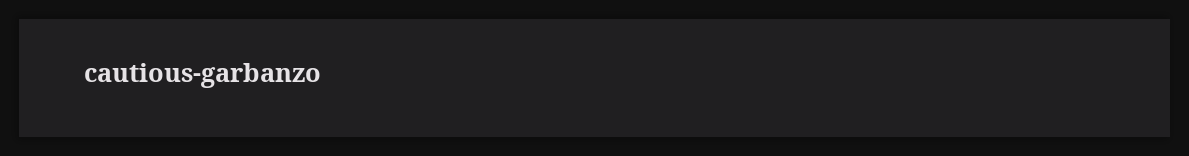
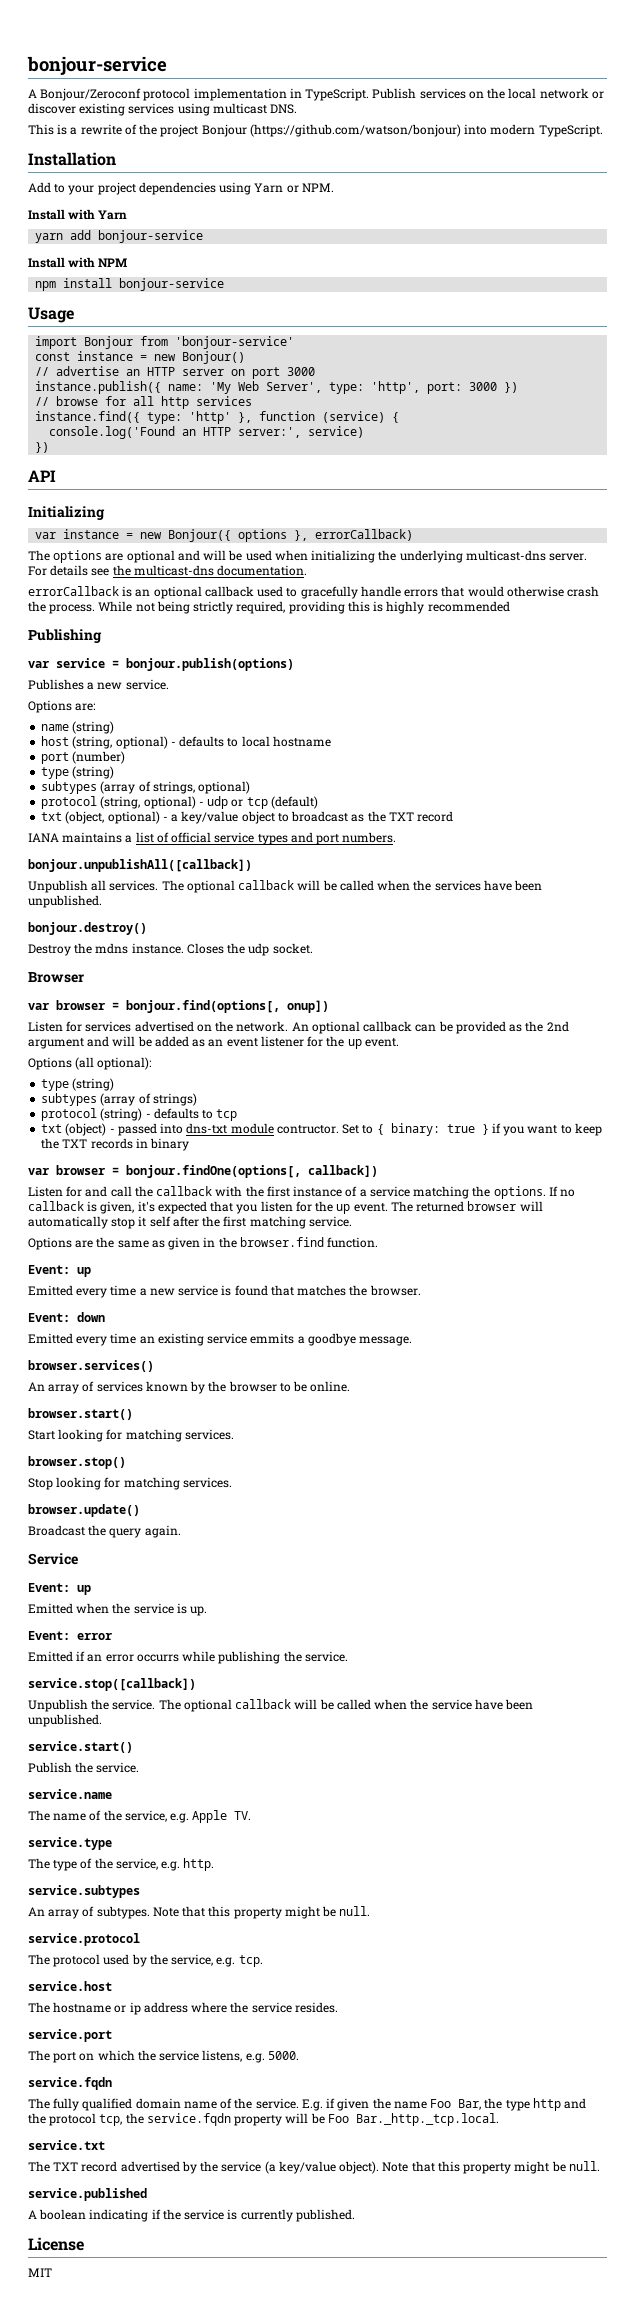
[84,63,321,88] cautious-garbanzo -> [27,56,167,75] [28,88,604,101] [28,103,298,116] [28,124,603,137] [28,152,116,166] [28,182,334,195] [28,209,128,220] [35,230,204,243] [28,257,128,268] [35,278,225,291] [28,307,74,323] [35,336,295,349] [35,351,246,364] [35,366,316,379] [35,381,519,394] [35,396,253,409] [35,411,400,424] [49,426,365,439] [35,442,50,453] [28,470,56,482] [28,506,105,520] [35,529,414,542] [28,550,588,563] [28,565,308,576] [28,586,600,599] [28,601,510,614] [28,629,102,643] [28,658,294,671] [28,679,169,690] [28,700,96,713] [41,721,115,734] [41,736,331,749] [41,751,126,764] [41,766,115,779] [41,781,251,794] [41,796,318,809] [41,811,454,824] [28,832,397,845] [28,859,252,872] [28,880,543,893] [28,895,102,908] [28,922,147,935] [28,943,313,956] [28,972,84,983] [28,1000,329,1013] [28,1021,569,1034] [28,1036,399,1049] [28,1057,152,1070] [41,1078,115,1091] [41,1093,197,1106] [41,1108,238,1121] [41,1123,602,1136] [41,1138,190,1151] [28,1165,378,1178] [28,1186,576,1199] [28,1201,543,1214] [28,1216,352,1229] [28,1237,379,1250] [28,1265,91,1277] [28,1285,421,1298] [28,1312,105,1322] [28,1333,413,1346] [28,1360,154,1372] [28,1381,351,1394] [28,1408,133,1420] [28,1429,234,1442] [28,1456,126,1469] [28,1477,232,1490] [28,1504,140,1517] [28,1525,181,1538] [28,1553,78,1565] [28,1583,91,1595] [28,1603,208,1616] [28,1631,112,1640] [28,1651,348,1664] [28,1678,196,1691] [28,1699,534,1712] [28,1714,102,1727] [28,1741,133,1753] [28,1762,140,1773] [28,1789,112,1799] [28,1810,252,1823] [28,1837,112,1850] [28,1858,215,1871] [28,1885,140,1898] [28,1906,371,1919] [28,1933,140,1946] [28,1954,263,1967] [28,1981,112,1991] [28,2002,338,2015] [28,2029,112,2042] [28,2050,299,2063] [28,2077,112,2090] [28,2098,587,2111] [28,2113,499,2126] [28,2140,105,2150] [28,2161,600,2174] [28,2188,147,2201] [28,2209,355,2222] [28,2237,84,2251] [28,2268,52,2277] bonjour-service // A Bonjour/Zeroconf protocol implementation in TypeScript. Publish services on the local network or discover existing services using multicast DNS. // This is a rewrite of the project Bonjour (https://github.com/watson/bonjour) into modern TypeScript. // Installation // Add to your project dependencies using Yarn or NPM. // Install with Yarn // yarn add bonjour-service // Install with NPM // npm install bonjour-service // Usage // import Bonjour from 'bonjour-service' // const instance = new Bonjour() // // advertise an HTTP server on port 3000 // instance.publish({ name: 'My Web Server', type: 'http', port: 3000 }) // // browse for all http services // instance.find({ type: 'http' }, function (service) { // console.log('Found an HTTP server:', service) // }) // API // Initializing // var instance = new Bonjour({ options }, errorCallback) // The options are optional and will be used when initializing the underlying multicast-dns server. For details see the multicast-dns documentation. // errorCallback is an optional callback used to gracefully handle errors that would otherwise crash the process. While not being strictly required, providing this is highly recommended // Publishing // var service = bonjour.publish(options) // Publishes a new service. // Options are: // name (string) // host (string, optional) - defaults to local hostname // port (number) // type (string) // subtypes (array of strings, optional) // protocol (string, optional) - udp or tcp (default) // txt (object, optional) - a key/value object to broadcast as the TXT record // IANA maintains a list of official service types and port numbers. // bonjour.unpublishAll([callback]) // Unpublish all services. The optional callback will be called when the services have been unpublished. // bonjour.destroy() // Destroy the mdns instance. Closes the udp socket. // Browser // var browser = bonjour.find(options[, onup]) // Listen for services advertised on the network. An optional callback can be provided as the 2nd argument and will be added as an event listener for the up event. // Options (all optional): // type (string) // subtypes (array of strings) // protocol (string) - defaults to tcp // txt (object) - passed into dns-txt module contructor. Set to { binary: true } if you want to keep the TXT records in binary // var browser = bonjour.findOne(options[, callback]) // Listen for and call the callback with the first instance of a service matching the options. If no callback is given, it's expected that you listen for the up event. The returned browser will automatically stop it self after the first matching service. // Options are the same as given in the browser.find function. // Event: up // Emitted every time a new service is found that matches the browser. // Event: down // Emitted every time an existing service emmits a goodbye message. // browser.services() // An array of services known by the browser to be online. // browser.start() // Start looking for matching services. // browser.stop() // Stop looking for matching services. // browser.update() // Broadcast the query again. // Service // Event: up // Emitted when the service is up. // Event: error // Emitted if an error occurrs while publishing the service. // service.stop([callback]) // Unpublish the service. The optional callback will be called when the service have been unpublished. // service.start() // Publish the service. // service.name // The name of the service, e.g. Apple TV. // service.type // The type of the service, e.g. http. // service.subtypes // An array of subtypes. Note that this property might be null. // service.protocol // The protocol used by the service, e.g. tcp. // service.host // The hostname or ip address where the service resides. // service.port // The port on which the service listens, e.g. 5000. // service.fqdn // The fully qualified domain name of the service. E.g. if given the name Foo Bar, the type http and the protocol tcp, the service.fqdn property will be Foo Bar._http._tcp.local. // service.txt // The TXT record advertised by the service (a key/value object). Note that this property might be null. // service.published // A boolean indicating if the service is currently published. // License // MIT

